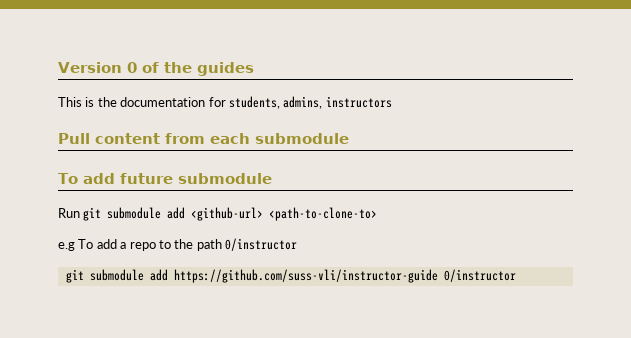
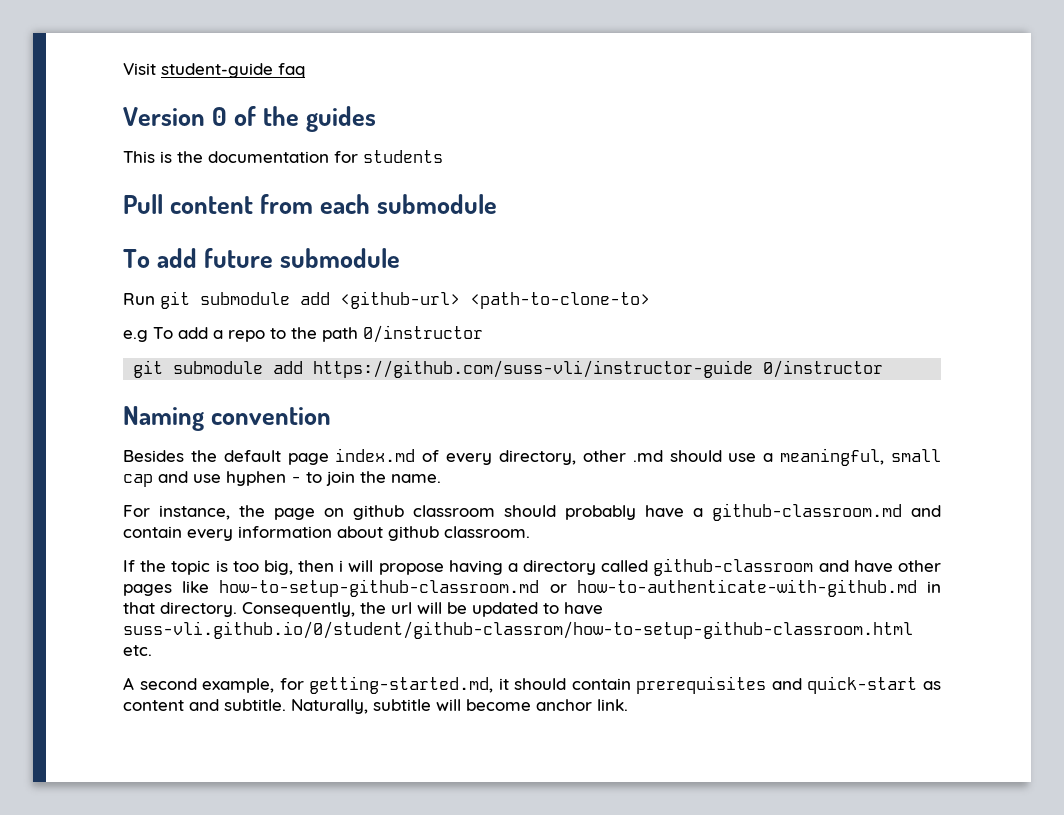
(58, 67) none -> [123,63,305,78] Visit student-guide faq //
[228,96,392,109] students, admins, instructors -> [363,150,443,163] students
(516, 275) none -> [123,406,332,431] [123,448,941,466] [123,471,441,487] [123,503,941,521] [123,526,530,541] [123,558,941,576] [123,579,941,597] [123,602,603,617] [123,621,913,639] [123,645,152,656] [123,676,941,694] [123,699,628,714] // Naming convention // Besides the default page index.md of every directory, other .md should use a meaningful, small cap and use hyphen - to join the name. // For instance, the page on github classroom should probably have a github-classroom.md and contain every information about github classroom. // If the topic is too big, then i will propose having a directory called github-classroom and have other pages like how-to-setup-github-classroom.md or how-to-authenticate-with-github.md in that directory. Consequently, the url will be updated to have suss-vli.github.io/0/student/github-classrom/how-to-setup-github-classroom.html etc. // A second example, for getting-started.md, it should contain prerequisites and quick-start as content and subtitle. Naturally, subtitle will become anchor link.

